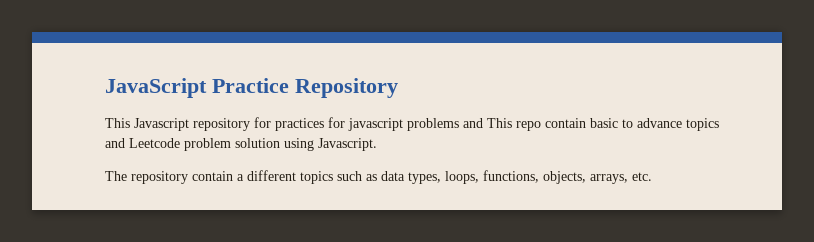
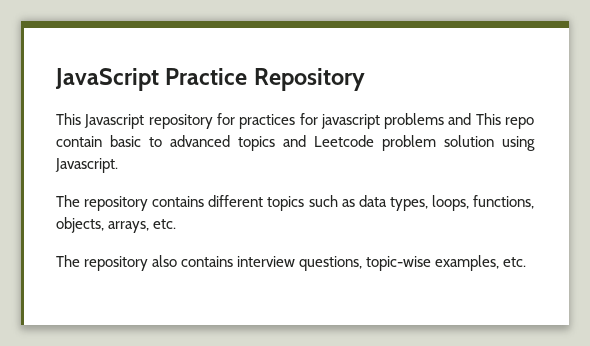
[637,118,682,128] advance -> [170,135,230,147] advanced
[192,171,244,181] contain a -> [152,196,205,207] contains
(652, 176) none -> [56,255,527,271] // The repository also contains interview questions, topic-wise examples, etc.

